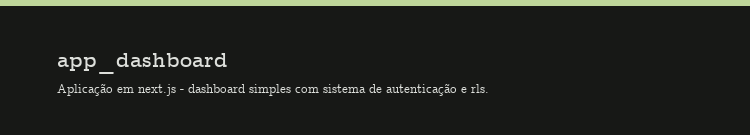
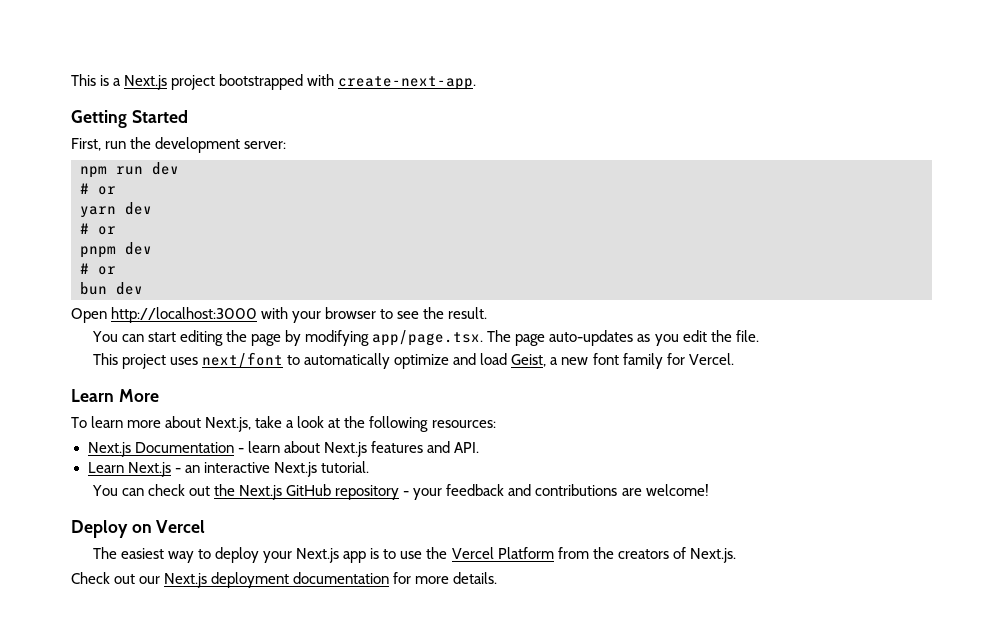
[57,53,228,74] [57,83,489,96] app_dashboard // Aplicação em next.js - dashboard simples com sistema de autenticação e rls. -> [71,74,477,90] [71,110,188,128] [71,137,287,153] [80,162,179,178] [80,183,116,195] [80,202,152,218] [80,223,116,235] [80,242,152,258] [80,263,116,275] [80,282,143,295] [71,307,488,323] [91,330,759,346] [92,352,734,369] [71,389,159,402] [71,416,496,432] [87,441,479,457] [87,461,369,477] [91,484,709,500] [71,520,206,538] [92,547,736,563] [71,572,498,588] This is a Next.js project bootstrapped with create-next-app. // Getting Started // First, run the development server: // npm run dev // # or // yarn dev // # or // pnpm dev // # or // bun dev // Open http://localhost:3000 with your browser to see the result. // You can start editing the page by modifying app/page.tsx. The page auto-updates as you edit the file. // This project uses next/font to automatically optimize and load Geist, a new font family for Vercel. // Learn More // To learn more about Next.js, take a look at the following resources: // Next.js Documentation - learn about Next.js features and API. // Learn Next.js - an interactive Next.js tutorial. // You can check out the Next.js GitHub repository - your feedback and contributions are welcome! // Deploy on Vercel // The easiest way to deploy your Next.js app is to use the Vercel Platform from the creators of Next.js. // Check out our Next.js deployment documentation for more details.

